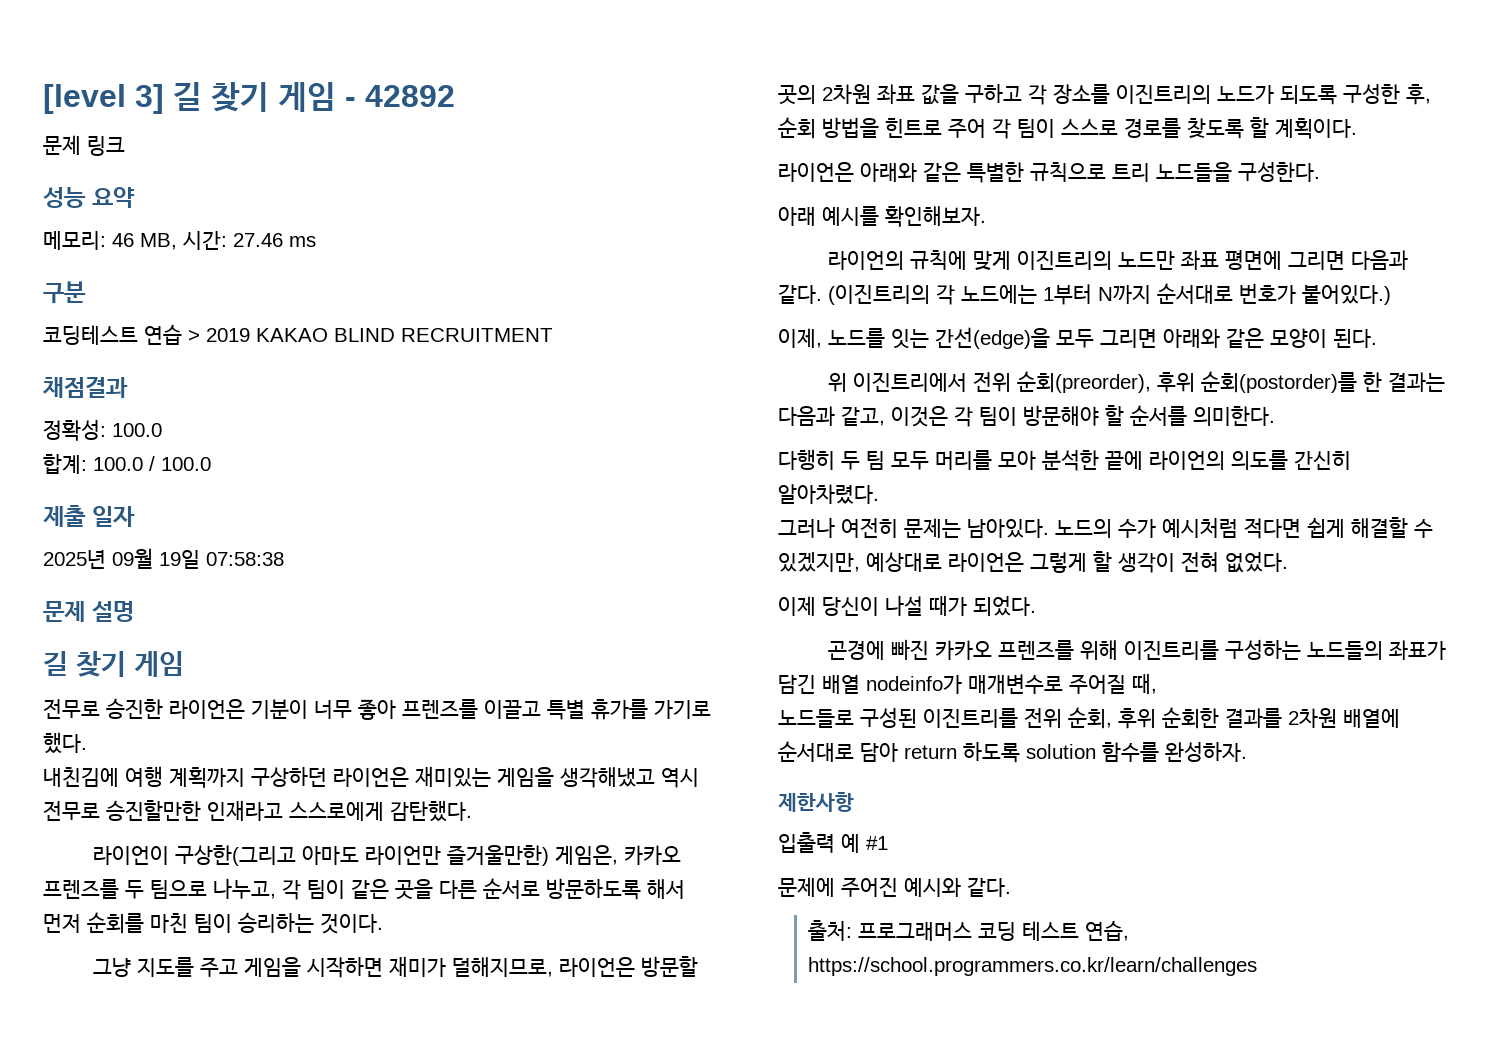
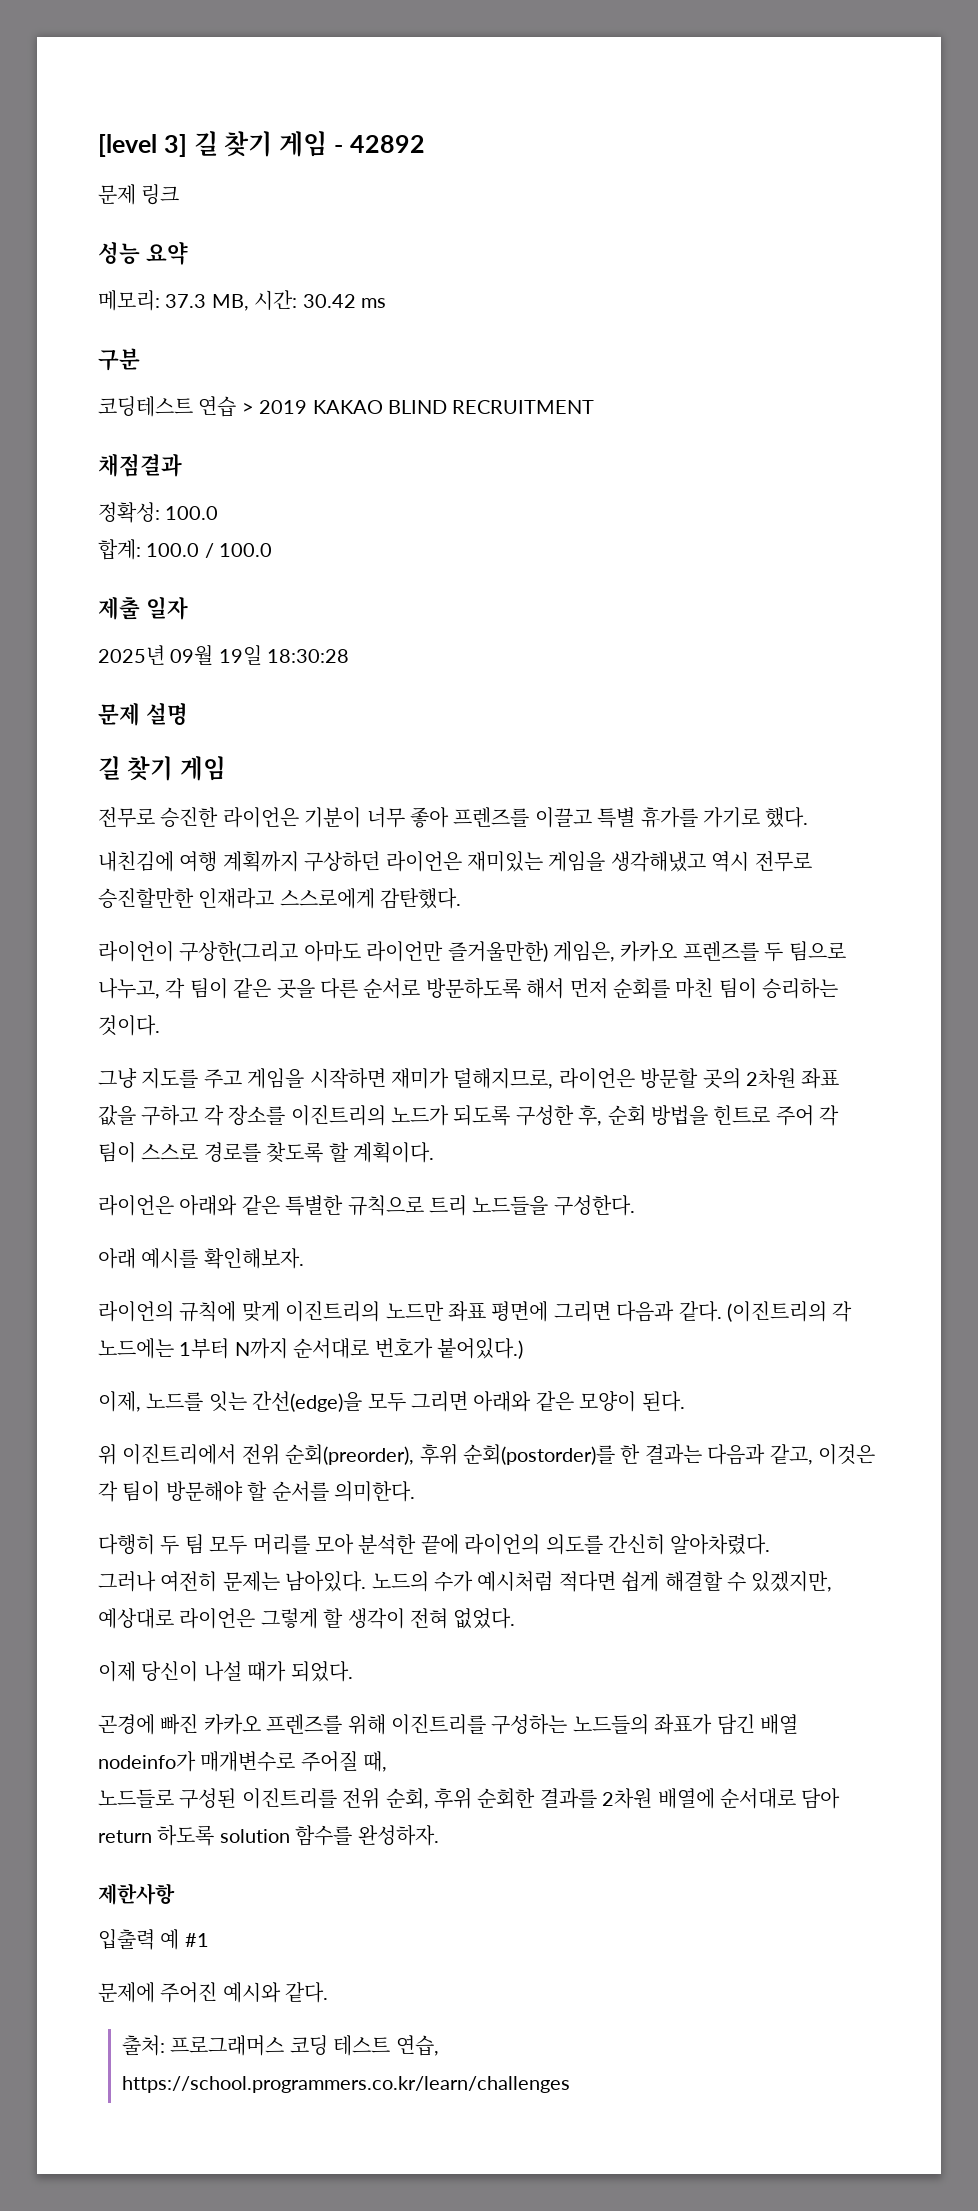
[112,233,134,247] 46 -> [165,294,207,308] 37.3
[233,233,283,247] 27.46 -> [302,294,356,308] 30.42
[206,552,284,566] 07:58:38 -> [267,649,350,663] 18:30:28

